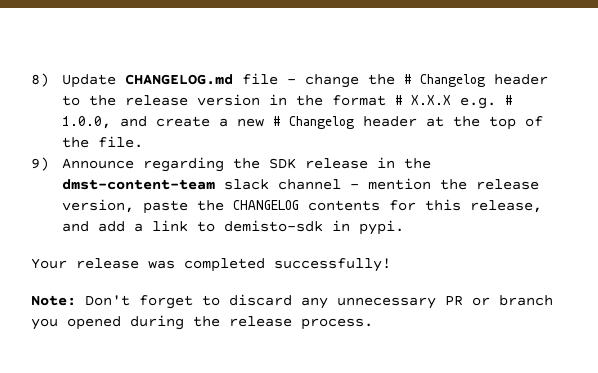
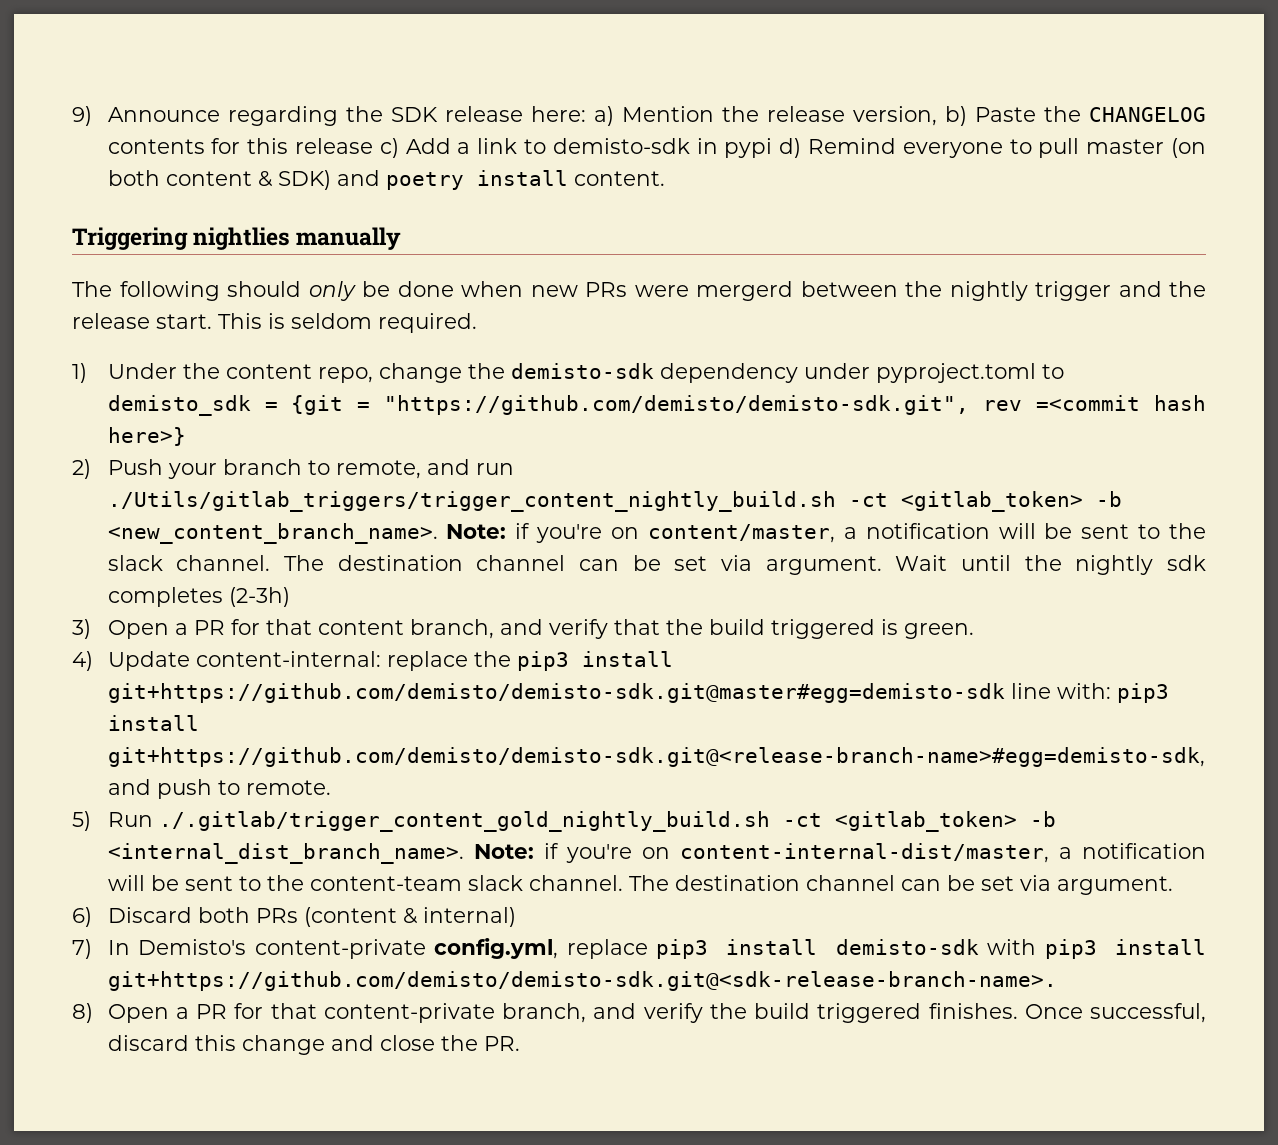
[31,73,548,88] [61,94,513,109] [61,116,543,130] [61,136,143,148] 8) Update CHANGELOG.md file - change the # Changelog header to the release version in the format # X.X.X e.g. # 1.0.0, and create a new # Changelog header at the top of the file. // -> (72, 116) none
[376,157,431,169] [61,178,431,190] in the dmst-content-team slack channel - mention -> [530,106,714,126] here: a) Mention
[142,200,188,214] paste -> [944,106,1036,126] b) Paste
[469,200,542,213] [61,221,125,232] release, and add -> [295,138,451,158] release c) Add
[358,220,404,235] [31,258,391,272] [31,294,553,309] [31,315,373,330] pypi. // Your release was completed successfully! // Note: Don't forget to discard any unnecessary PR or branch you opened during the release process. -> [724,138,1206,158] [107,170,665,190] [72,227,402,250] [72,281,1206,301] [72,313,477,333] [72,363,1064,383] [107,395,1206,416] [107,427,186,446] [72,459,514,479] [107,491,1122,512] [107,523,1206,544] [107,555,1207,575] [107,587,290,607] [72,619,974,639] [72,651,673,671] [107,683,1169,703] [107,715,199,731] [107,747,1205,767] [107,779,331,799] [72,811,1056,832] [107,843,1207,864] [107,875,1173,895] [72,907,516,927] [72,938,1206,959] [107,971,1057,991] [72,1003,1207,1023] [107,1035,520,1055] pypi d) Remind everyone to pull master (on both content & SDK) and poetry install content. // Triggering nightlies manually // The following should only be done when new PRs were mergerd between the nightly trigger and the release start. This is seldom required. // 1) Under the content repo, change the demisto-sdk dependency under pyproject.toml to demisto_sdk = {git = "https://github.com/demisto/demisto-sdk.git", rev =<commit hash here>} // 2) Push your branch to remote, and run ./Utils/gitlab_triggers/trigger_content_nightly_build.sh -ct <gitlab_token> -b <new_content_branch_name>. Note: if you're on content/master, a notification will be sent to the slack channel. The destination channel can be set via argument. Wait until the nightly sdk completes (2-3h) // 3) Open a PR for that content branch, and verify that the build triggered is green. // 4) Update content-internal: replace the pip3 install git+https://github.com/demisto/demisto-sdk.git@master#egg=demisto-sdk line with: pip3 install git+https://github.com/demisto/demisto-sdk.git@<release-branch-name>#egg=demisto-sdk, and push to remote. // 5) Run ./.gitlab/trigger_content_gold_nightly_build.sh -ct <gitlab_token> -b <internal_dist_branch_name>. Note: if you're on content-internal-dist/master, a notification will be sent to the content-team slack channel. The destination channel can be set via argument. // 6) Discard both PRs (content & internal) // 7) In Demisto's content-private config.yml, replace pip3 install demisto-sdk with pip3 install git+https://github.com/demisto/demisto-sdk.git@<sdk-release-branch-name>. // 8) Open a PR for that content-private branch, and verify the build triggered finishes. Once successful, discard this change and close the PR.

